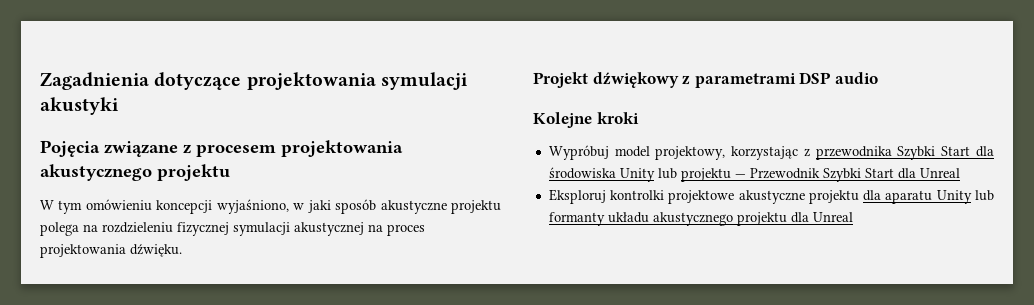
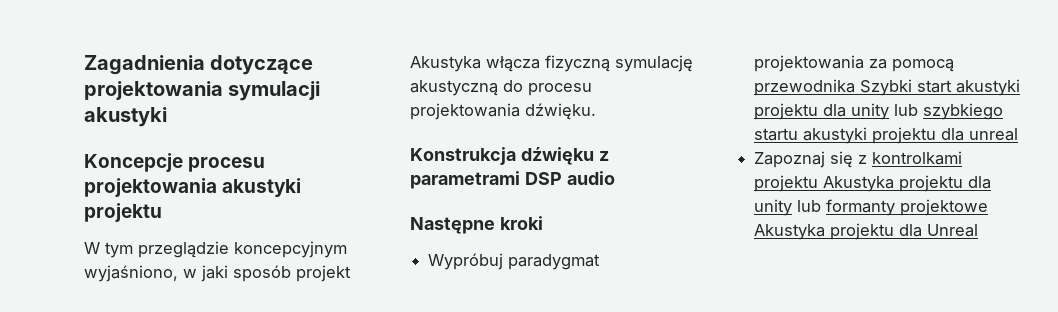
[40,140,403,157] [40,164,152,181] Pojęcia związane z procesem projektowania akustycznego -> [84,153,266,172] [84,178,302,197] Koncepcje procesu projektowania akustyki
[85,199,213,214] omówieniu koncepcji -> [138,241,347,258] przeglądzie koncepcyjnym
[380,200,502,214] [40,222,425,236] akustyczne projektu polega na rozdzieleniu fizycznej symulacji akustycznej na proces -> [296,265,351,282] [410,55,693,72] [410,80,592,96] projekt Akustyka włącza fizyczną symulację akustyczną do procesu
[533,72,679,88] Projekt dźwiękowy -> [410,147,594,165] Konstrukcja dźwięku
[533,112,592,128] Kolejne -> [410,217,495,234] Następne
[614,146,995,160] [548,167,960,182] [548,189,995,204] [548,212,733,226] model projektowy, korzystając z przewodnika Szybki Start dla środowiska Unity lub projektu — Przewodnik Szybki Start dla Unreal // Eksploruj kontrolki projektowe akustyczne projektu dla aparatu Unity lub formanty układu akustycznego -> [508,254,601,270] [754,55,955,72] [754,79,1021,96] [754,103,1004,120] [754,127,1019,144] [754,151,963,168] [754,175,992,192] [754,199,989,216] [754,224,826,240] paradygmat projektowania za pomocą przewodnika Szybki start akustyki projektu dla unity lub szybkiego startu akustyki projektu dla unreal // Zapoznaj się z kontrolkami projektu Akustyka projektu dla unity lub formanty projektowe Akustyka

